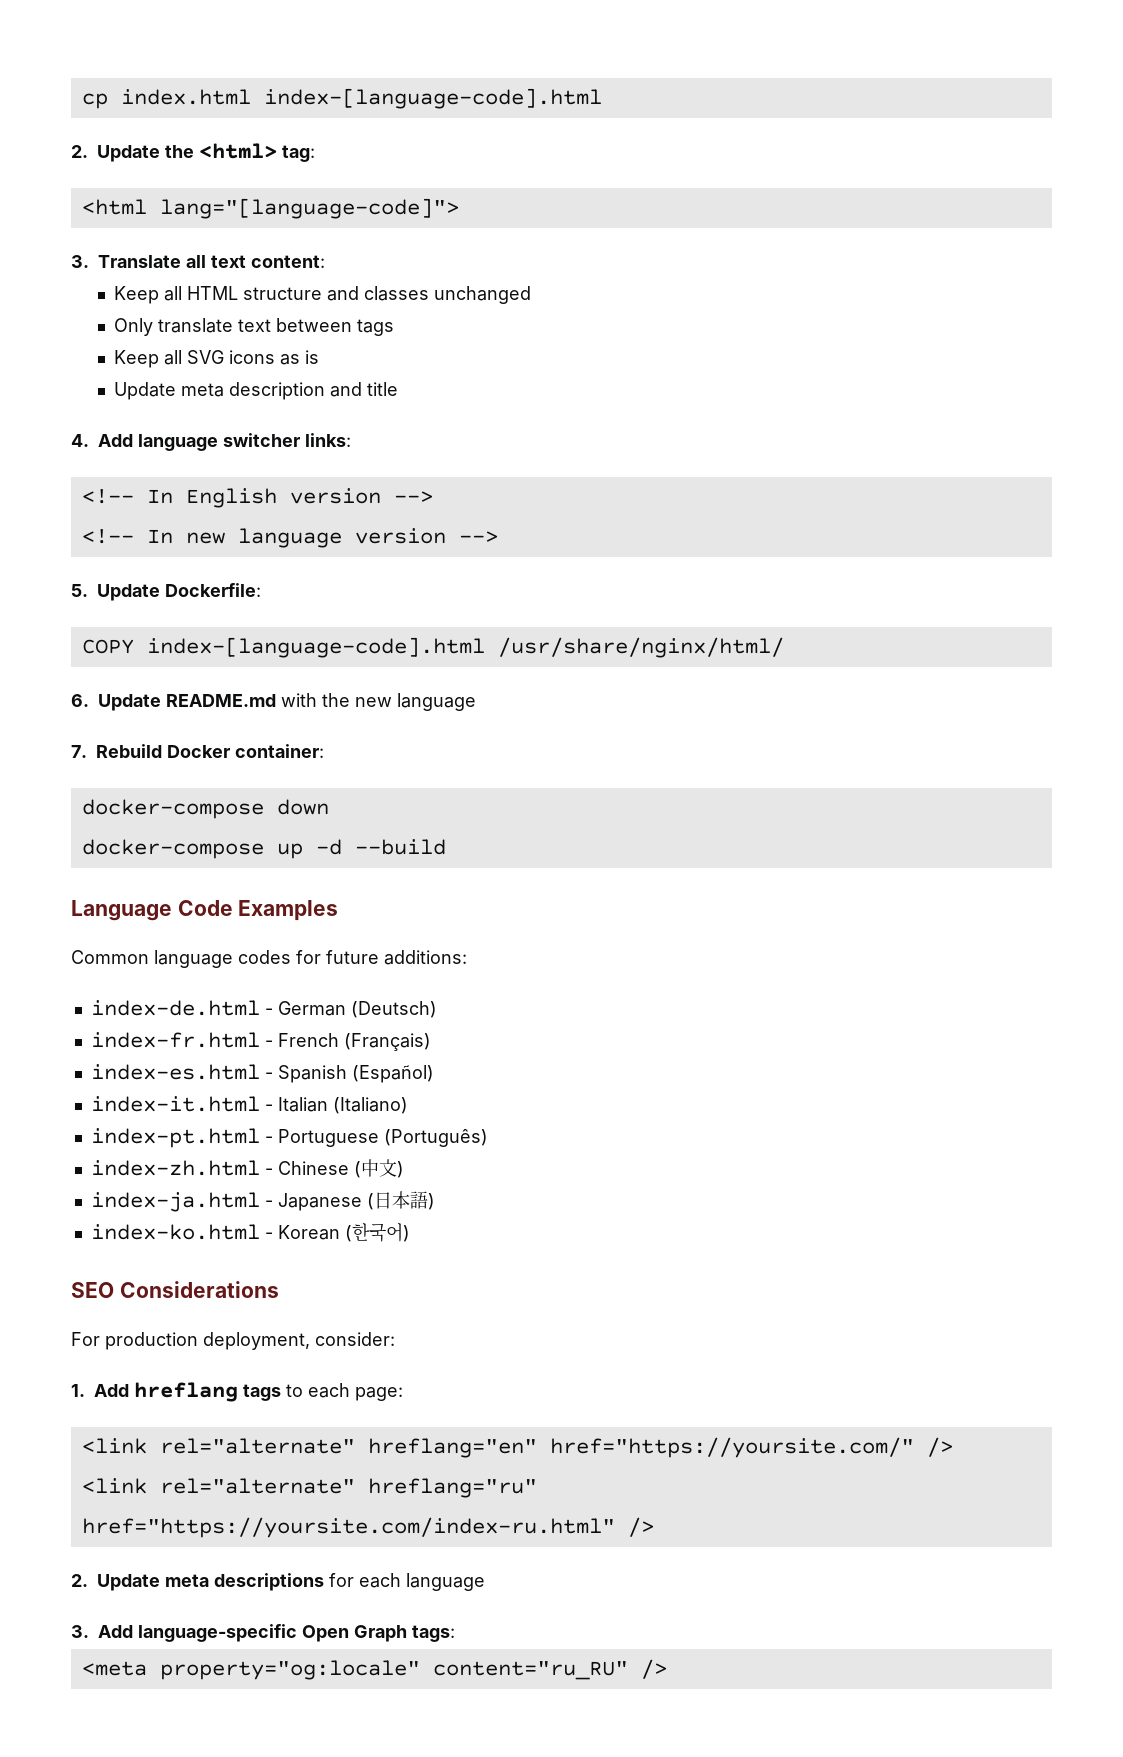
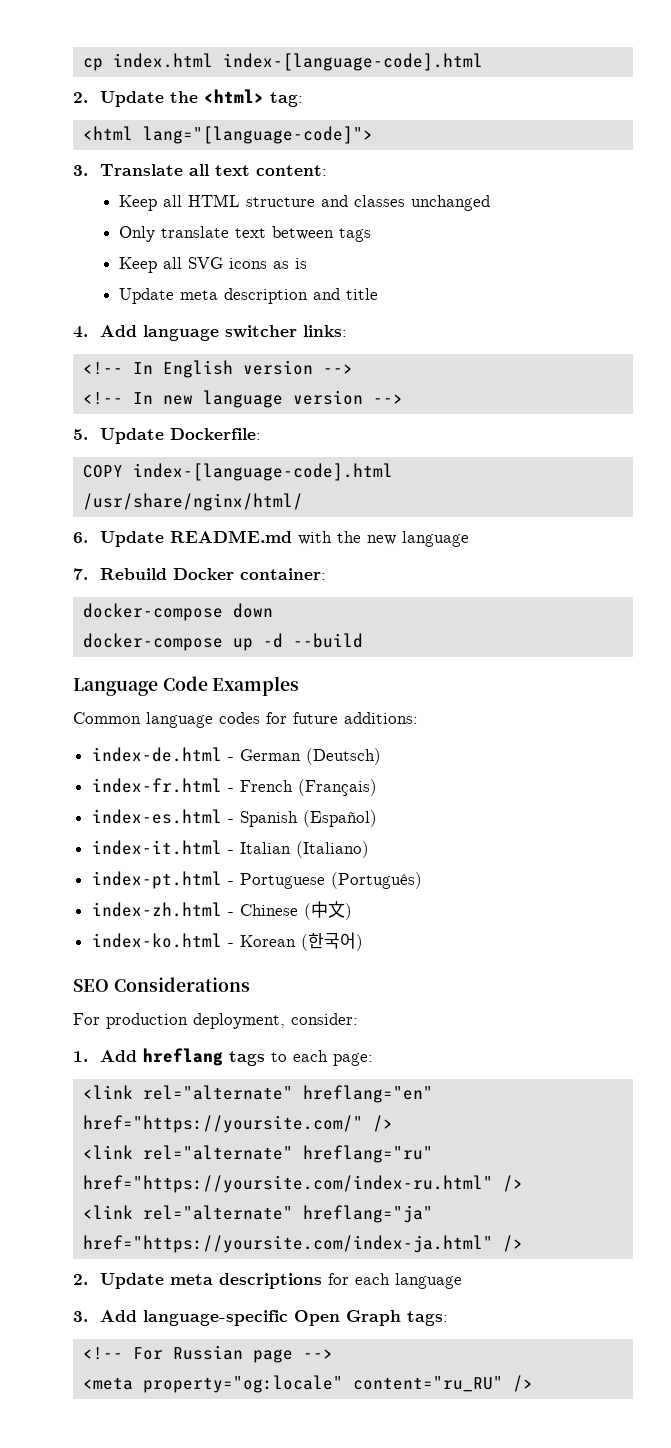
[90,1191,435,1212] // index-ja.html - Japanese (日本語) -> (352, 911) none
(654, 1527) none -> [83,1205,434,1223] [83,1235,524,1253] // <link rel="alternate" hreflang="ja" href="https://yoursite.com/index-ja.html" />
(455, 1633) none -> [83,1345,334,1363] // <!-- For Russian page -->

